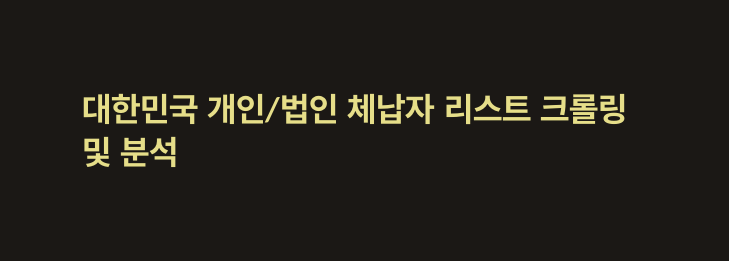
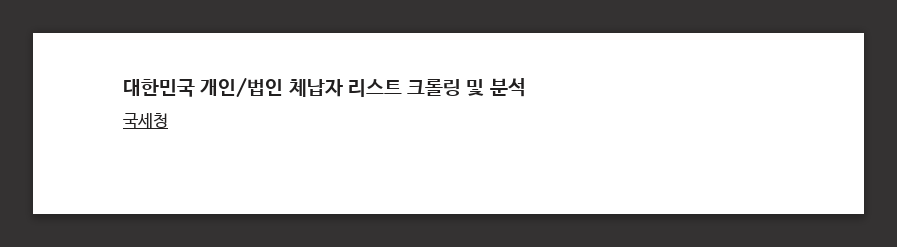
(179, 152) none -> [123,113,168,129] // 국세청

